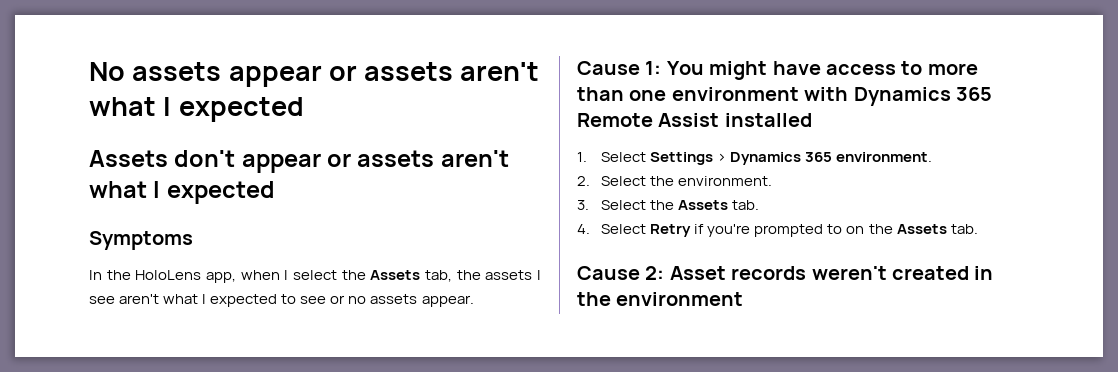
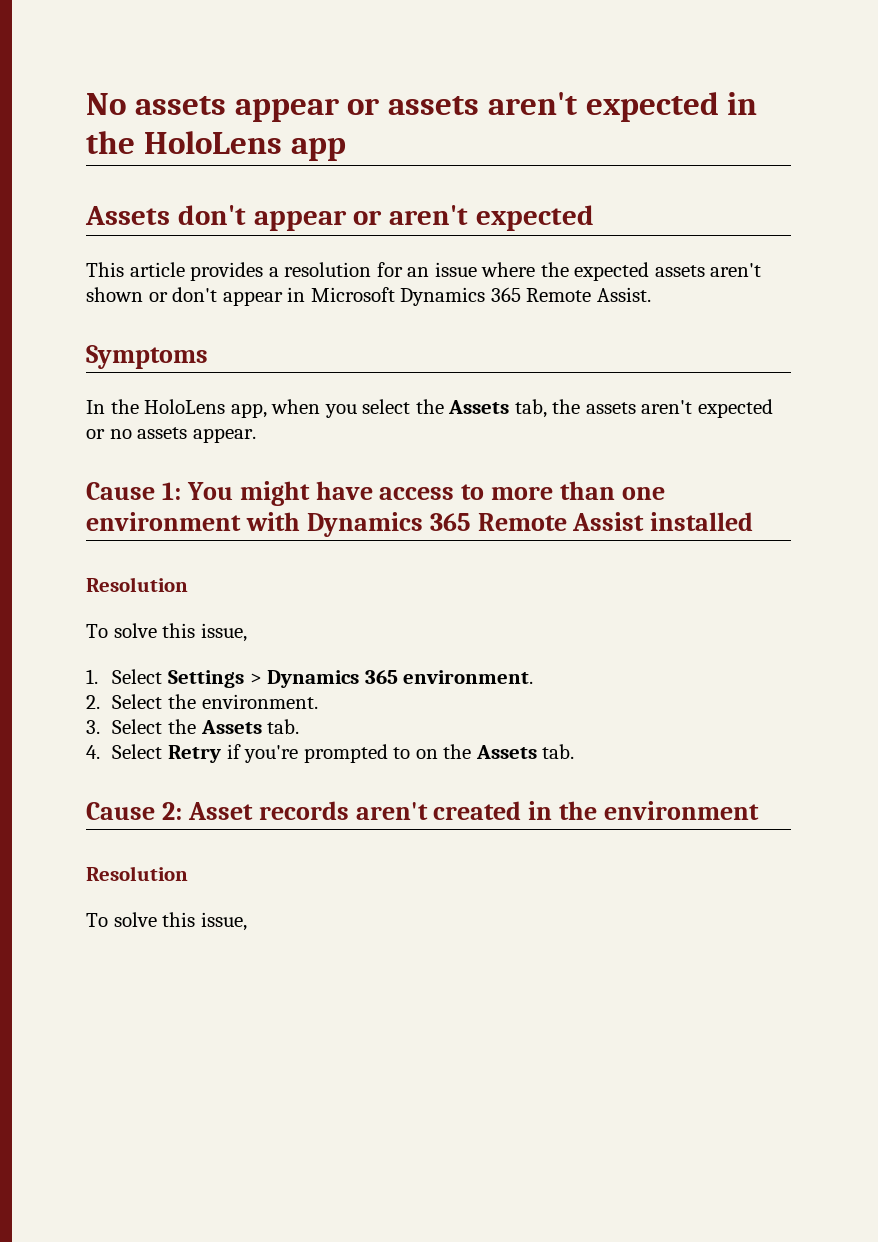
[89,97,304,122] what I expected -> [585,92,758,122] [86,131,346,161] expected in the HoloLens app
[357,150,509,167] [89,181,275,204] assets aren't what I expected -> [389,205,595,231] [86,262,762,281] [86,287,651,306] aren't expected // This article provides a resolution for an issue where the expected assets aren't shown or don't appear in Microsoft Dynamics 365 Remote Assist.
[284,270,289,280] I -> [324,404,357,418] you
[537,270,541,280] [89,294,327,307] I see aren't what I expected to see -> [641,399,773,418] aren't expected
(812, 120) none -> [86,577,188,592] [86,623,247,642] // Resolution // To solve this issue,
[811,266,887,280] weren't -> [355,802,428,820] aren't
(744, 299) none -> [86,866,188,881] [86,912,247,931] // Resolution // To solve this issue,

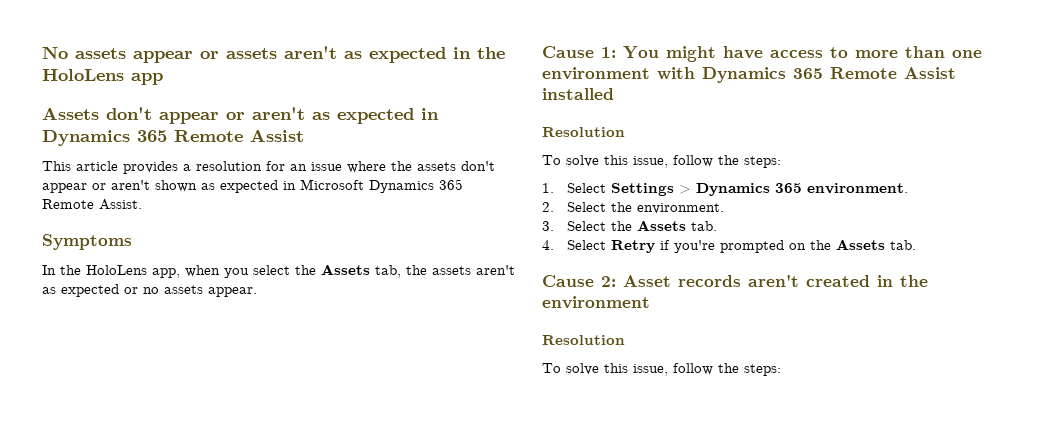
(577, 103) none -> [344,51,362,59] as
[476,205,595,231] expected -> [312,108,439,124] [42,129,304,146] as expected in Dynamics 365 Remote Assist
[574,262,762,281] [86,287,283,306] expected assets aren't shown or don't appear -> [417,161,495,171] [42,180,278,193] assets don't appear or aren't shown as expected
(693, 407) none -> [42,287,56,294] as
(247, 632) none -> [673,155,781,168] follow the steps:
[393,747,411,759] to -> (784, 246) none
(247, 921) none -> [673,363,781,376] follow the steps:

